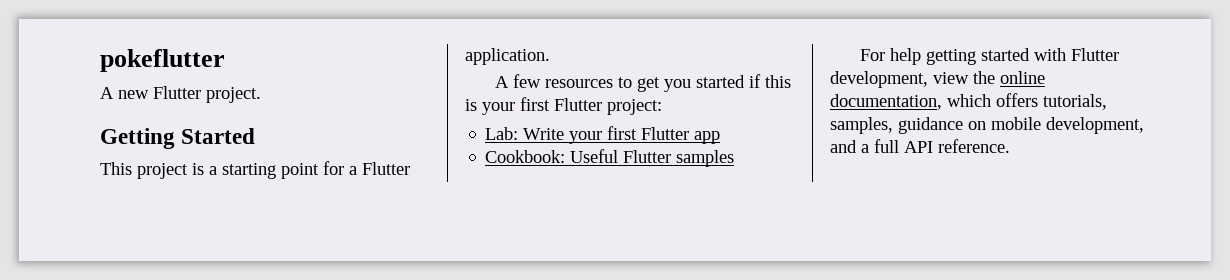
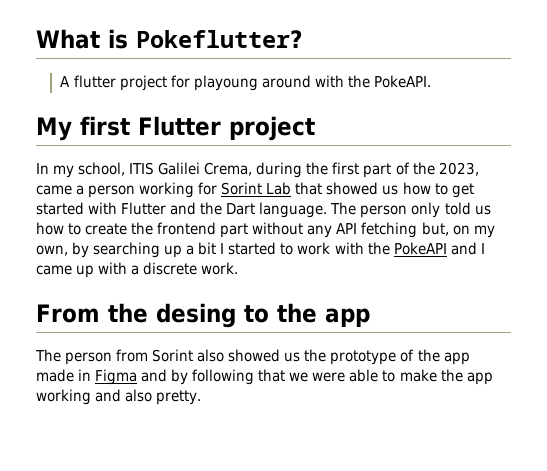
[100,49,225,72] [100,86,261,103] [100,128,256,149] [100,161,410,179] [465,48,550,65] [494,74,791,92] [465,97,662,115] [485,126,721,144] [485,149,735,167] [859,48,1119,65] [830,71,1045,88] [830,93,1107,110] [830,117,1144,134] [830,139,1010,153] pokeflutter // A new Flutter project. // Getting Started // This project is a starting point for a Flutter application. // A few resources to get you started if this is your first Flutter project: // Lab: Write your first Flutter app // Cookbook: Useful Flutter samples // For help getting started with Flutter development, view the online documentation, which offers tutorials, samples, guidance on mobile development, and a full API reference. -> [36,29,303,49] [60,75,431,91] [36,116,315,141] [36,162,479,178] [36,182,474,198] [36,202,491,218] [36,222,495,238] [36,242,485,258] [36,262,239,278] [36,303,370,328] [35,349,470,365] [36,369,493,385] [36,389,202,405] What is Pokeflutter? // A flutter project for playoung around with the PokeAPI. // My first Flutter project // In my school, ITIS Galilei Crema, during the first part of the 2023, came a person working for Sorint Lab that showed us how to get started with Flutter and the Dart language. The person only told us how to create the frontend part without any API fetching but, on my own, by searching up a bit I started to work with the PokeAPI and I came up with a discrete work. // From the desing to the app // The person from Sorint also showed us the prototype of the app made in Figma and by following that we were able to make the app working and also pretty.

